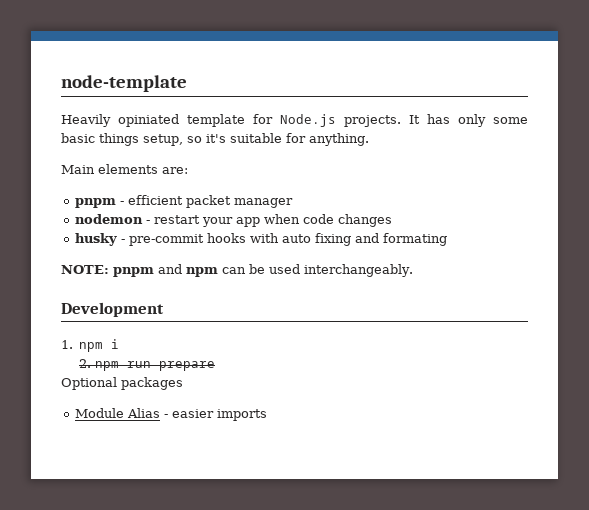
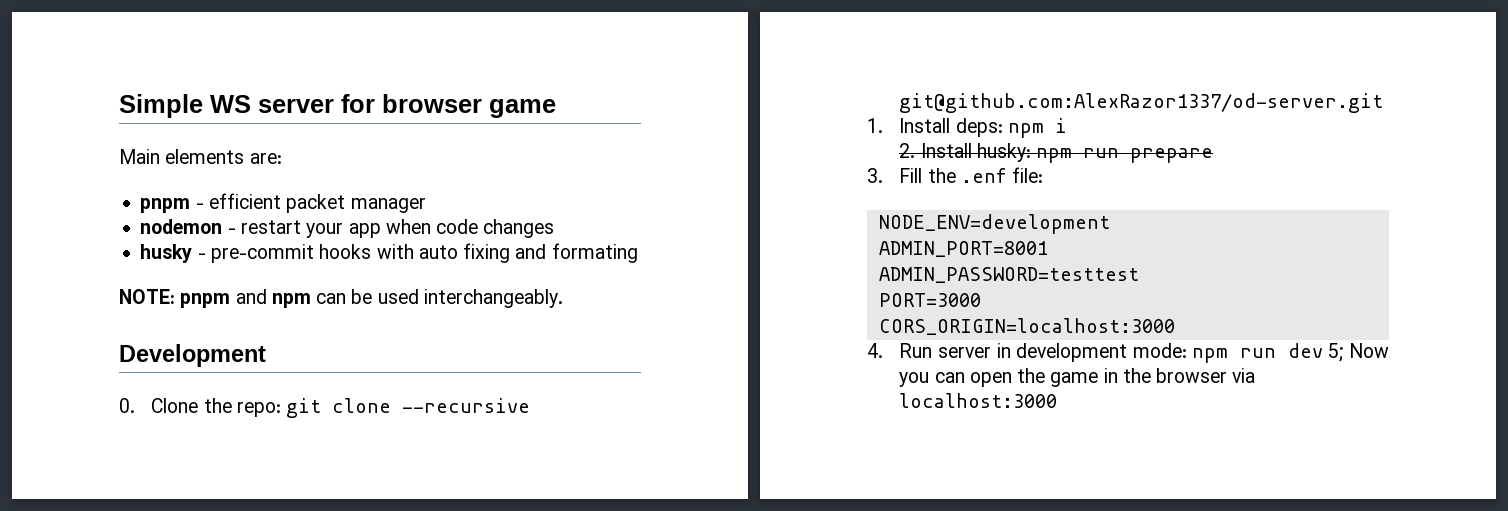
[61,75,187,92] [61,114,528,127] [61,133,369,146] node-template // Heavily opiniated template for Node.js projects. It has only some basic things setup, so it's suitable for anything. -> [119,94,556,118] Simple WS server for browser game
[61,340,73,349] 1. -> [119,398,531,418] [899,93,1384,113] [867,118,1003,137] 0. Clone the repo: git clone --recursive git@github.com:AlexRazor1337/od-server.git // 1. Install deps:
(92, 363) none -> [920,143,1031,162] Install husky:
[61,377,183,390] [74,408,267,421] Optional packages // Module Alias - easier imports -> [867,167,1044,183] [878,214,1110,234] [878,241,1048,257] [878,267,1139,283] [878,293,981,307] [878,318,1175,335] [867,343,1389,363] [899,368,1256,387] [899,393,1058,408] 3. Fill the .enf file: // NODE_ENV=development // ADMIN_PORT=8001 // ADMIN_PASSWORD=testtest // PORT=3000 // CORS_ORIGIN=localhost:3000 // 4. Run server in development mode: npm run dev 5; Now you can open the game in the browser via localhost:3000

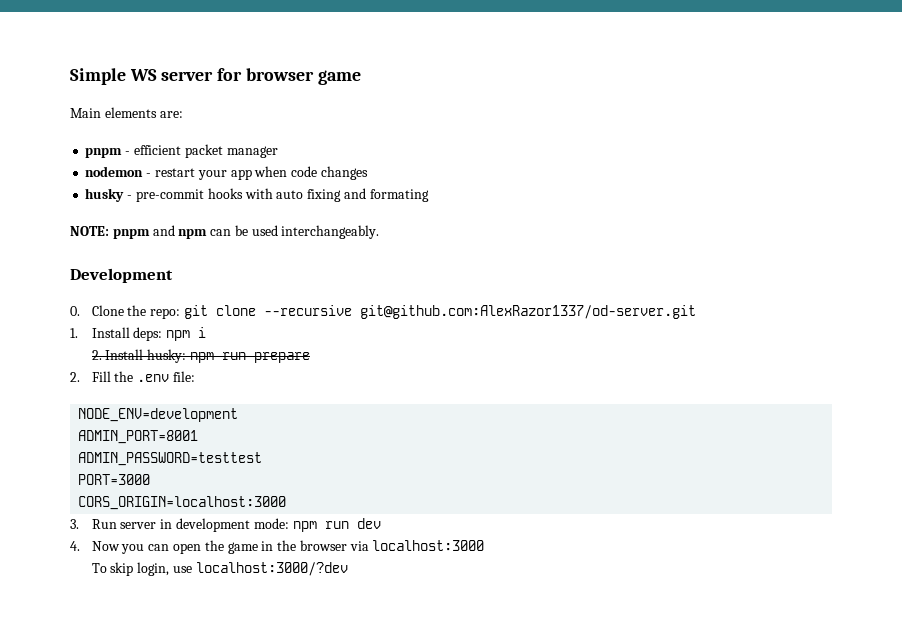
[867,168,883,183] 3. -> [70,372,80,382] 2.
[960,168,1007,183] .enf -> [137,374,170,382] .env
[867,343,883,358] 4. -> [70,519,79,529] 3.
[1328,343,1344,362] 5; -> [70,541,80,551] // 4.
(1058, 400) none -> [91,562,348,576] // To skip login, use localhost:3000/?dev

